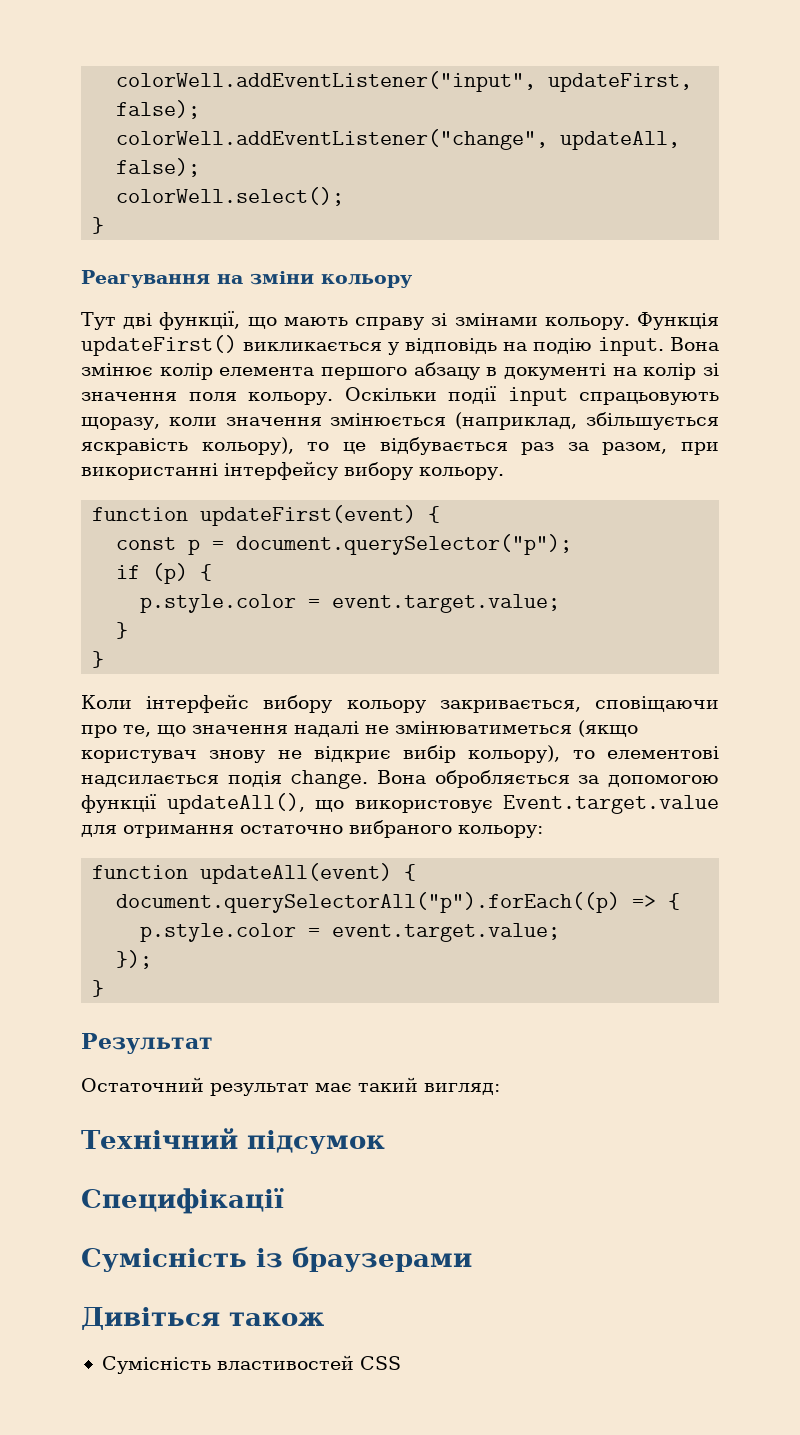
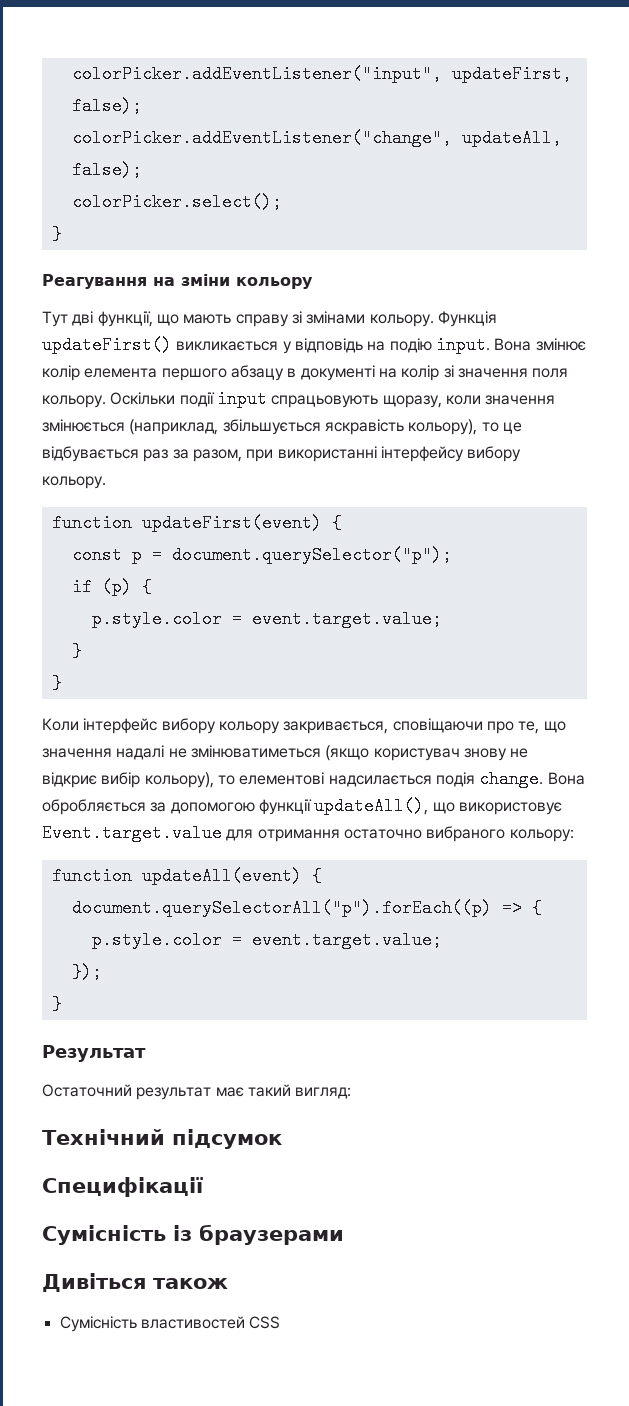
[116,71,537,92] colorWell.addEventListener("input", -> [71,65,442,83] colorPicker.addEventListener("input",
[116,129,549,150] colorWell.addEventListener("change", -> [71,129,452,147] colorPicker.addEventListener("change",
[116,187,345,206] colorWell.select(); -> [71,193,282,211] colorPicker.select();

